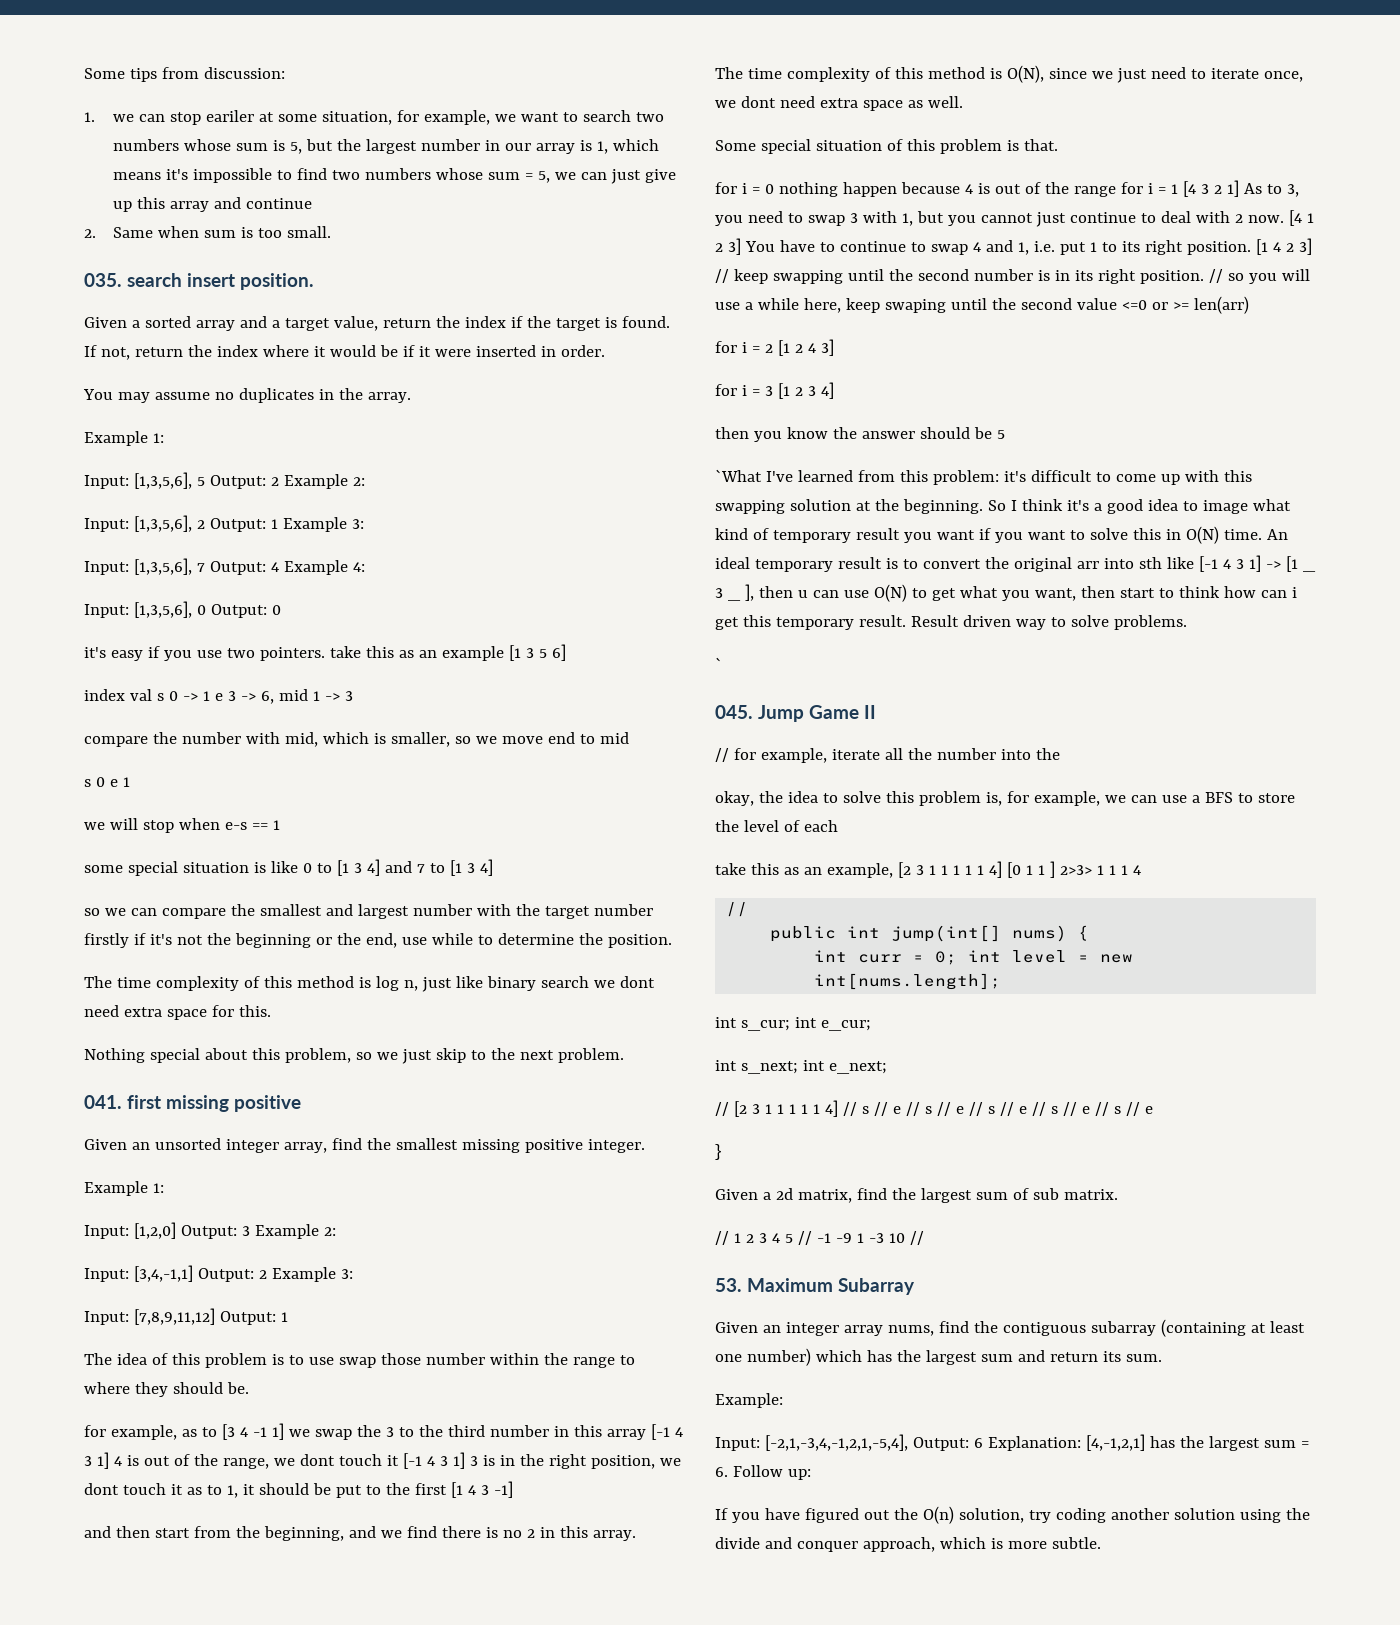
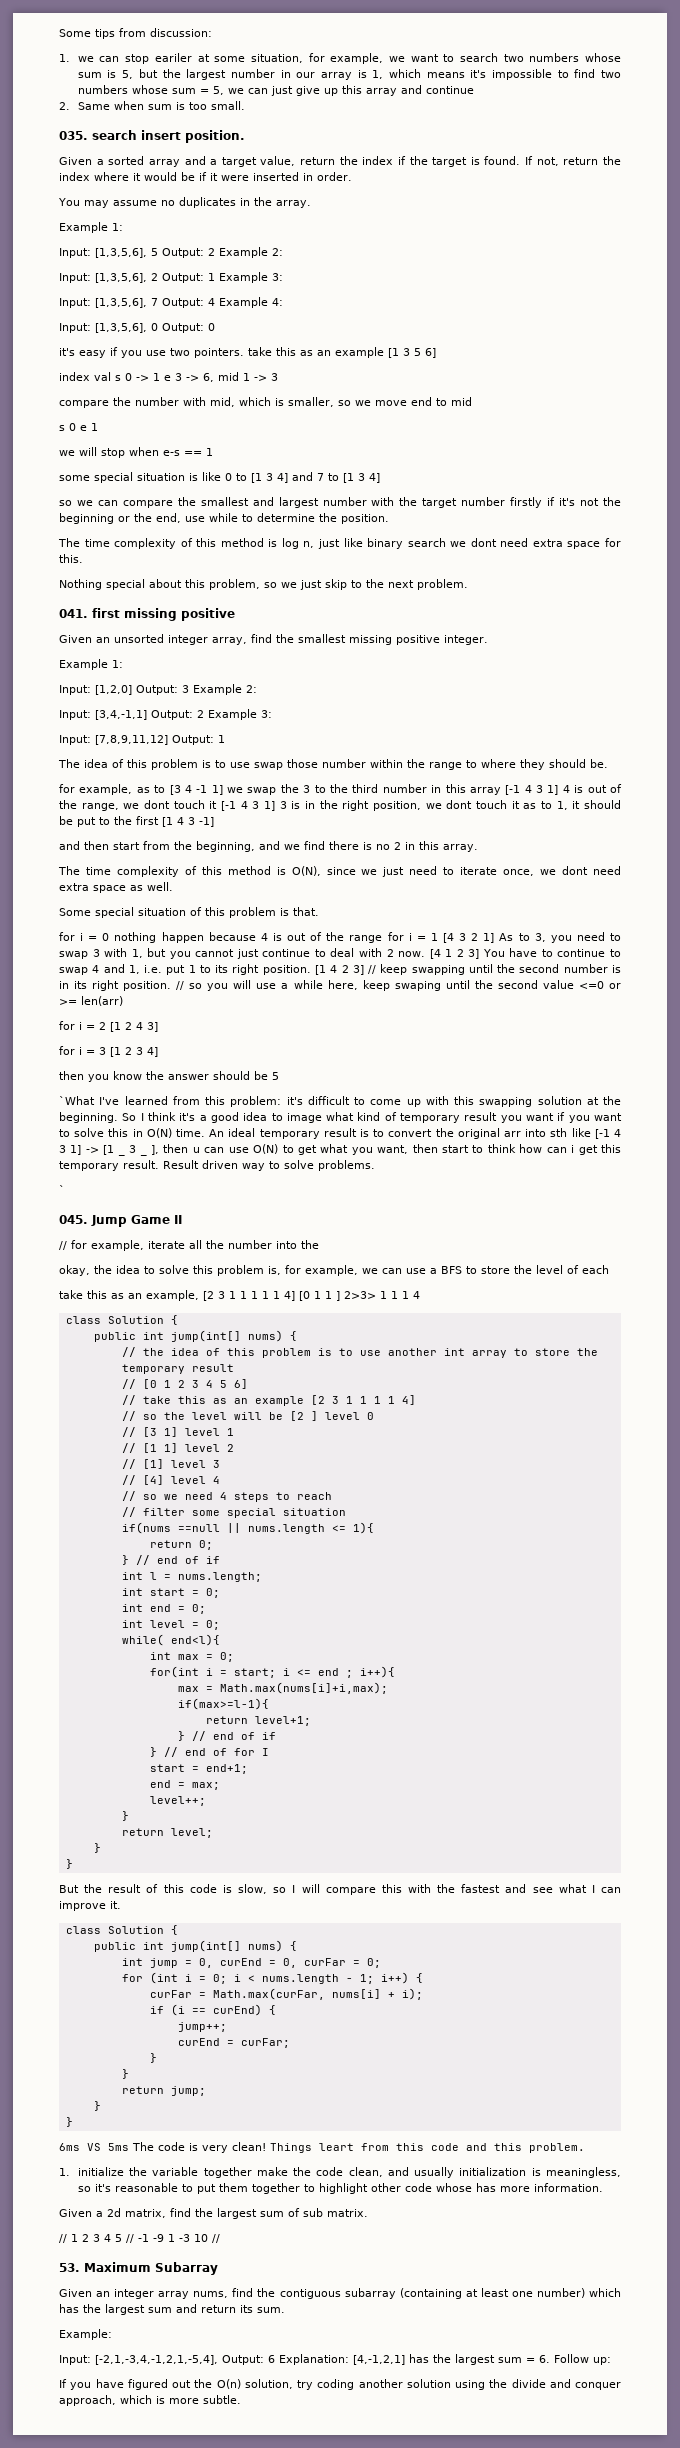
[726,902,749,917] // -> [65,1315,178,1325] [93,1330,297,1342] [121,1347,598,1358] [121,1364,234,1374] [121,1379,248,1389] [121,1395,416,1406] [121,1411,374,1421] [121,1427,234,1437] [121,1443,234,1453] [121,1459,220,1469] [121,1475,220,1485] [121,1491,332,1502] [121,1507,346,1518] [121,1522,374,1534] [149,1540,213,1550] [121,1555,220,1565] [121,1572,262,1582] [121,1588,220,1598] [121,1604,206,1614] [121,1620,220,1630] [121,1634,220,1646] [149,1652,234,1662] [149,1666,395,1678] [177,1682,388,1694] [177,1698,269,1710] [205,1716,311,1726] [177,1731,276,1741] [149,1747,269,1757] [149,1764,248,1774] [149,1780,220,1790] [149,1796,206,1806] [121,1811,129,1821] [121,1828,213,1838] [93,1843,101,1853] [65,1859,73,1869] [59,1884,621,1895] [59,1901,121,1911] [65,1925,178,1935] class Solution { // public int jump(int[] nums) { // // the idea of this problem is to use another int array to store the temporary result // // [0 1 2 3 4 5 6] // // take this as an example [2 3 1 1 1 1 4] // // so the level will be [2 ] level 0 // // [3 1] level 1 // // [1 1] level 2 // // [1] level 3 // // [4] level 4 // // so we need 4 steps to reach // // filter some special situation // if(nums ==null || nums.length <= 1){ // return 0; // } // end of if // int l = nums.length; // int start = 0; // int end = 0; // int level = 0; // while( end<l){ // int max = 0; // for(int i = start; i <= end ; i++){ // max = Math.max(nums[i]+i,max); // if(max>=l-1){ // return level+1; // } // end of if // } // end of for I // start = end+1; // end = max; // level++; // } // return level; // } // } // But the result of this code is slow, so I will compare this with the fastest and see what I can improve it. // class Solution {
[858,950,1134,965] [814,973,1002,990] [715,1017,871,1031] [715,1060,887,1074] [715,1100,1153,1117] [715,1144,721,1160] curr = 0; int level = new int[nums.length]; // int s_cur; int e_cur; // int s_next; int e_next; // // [2 3 1 1 1 1 1 4] // s // e // s // e // s // e // s // e // s // e // } -> [149,1958,381,1968] [121,1972,423,1984] [149,1988,423,2000] [149,2004,276,2016] [177,2022,227,2032] [177,2038,290,2048] [149,2053,157,2063] [121,2069,129,2079] [121,2086,206,2096] [93,2101,101,2111] [65,2117,73,2127] [59,2142,585,2153] [59,2167,622,2178] [77,2183,603,2194] jump = 0, curEnd = 0, curFar = 0; // for (int i = 0; i < nums.length - 1; i++) { // curFar = Math.max(curFar, nums[i] + i); // if (i == curEnd) { // jump++; // curEnd = curFar; // } // } // return jump; // } // } // 6ms VS 5ms The code is very clean! Things leart from this code and this problem. // 1. initialize the variable together make the code clean, and usually initialization is meaningless, so it's reasonable to put them together to highlight other code whose has more information.

